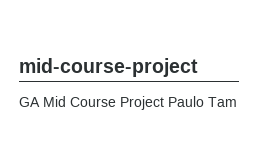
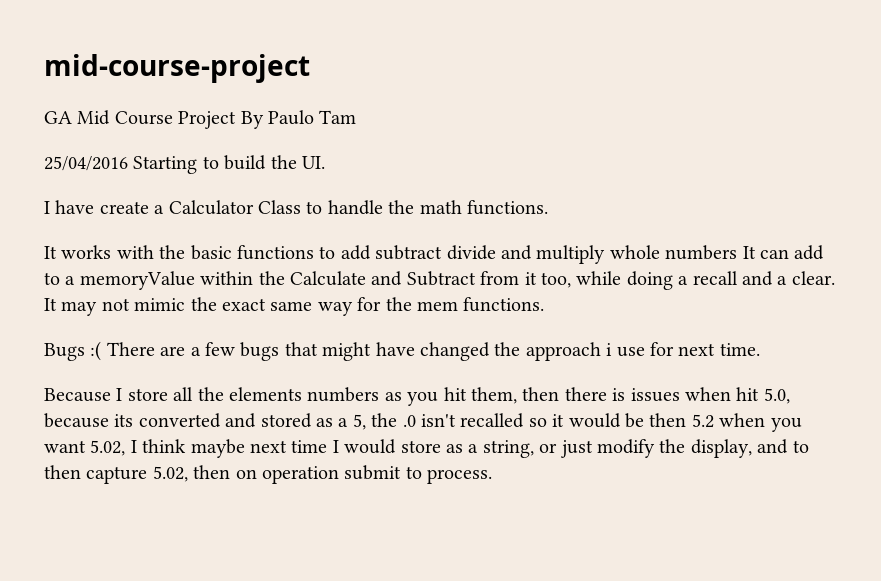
(164, 103) none -> [240,111,264,129] By
(237, 102) none -> [44,155,325,174] [44,200,548,215] [44,245,825,264] [44,271,835,290] [44,297,545,316] [44,341,760,361] [44,387,790,406] [44,413,802,432] [44,439,809,458] [44,465,493,484] // 25/04/2016 Starting to build the UI. // I have create a Calculator Class to handle the math functions. // It works with the basic functions to add subtract divide and multiply whole numbers It can add to a memoryValue within the Calculate and Subtract from it too, while doing a recall and a clear. It may not mimic the exact same way for the mem functions. // Bugs :( There are a few bugs that might have changed the approach i use for next time. // Because I store all the elements numbers as you hit them, then there is issues when hit 5.0, because its converted and stored as a 5, the .0 isn't recalled so it would be then 5.2 when you want 5.02, I think maybe next time I would store as a string, or just modify the display, and to then capture 5.02, then on operation submit to process.

